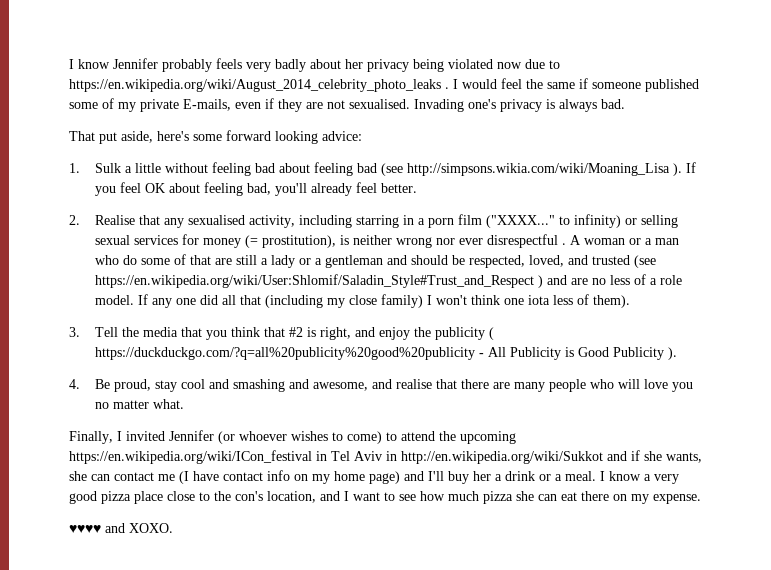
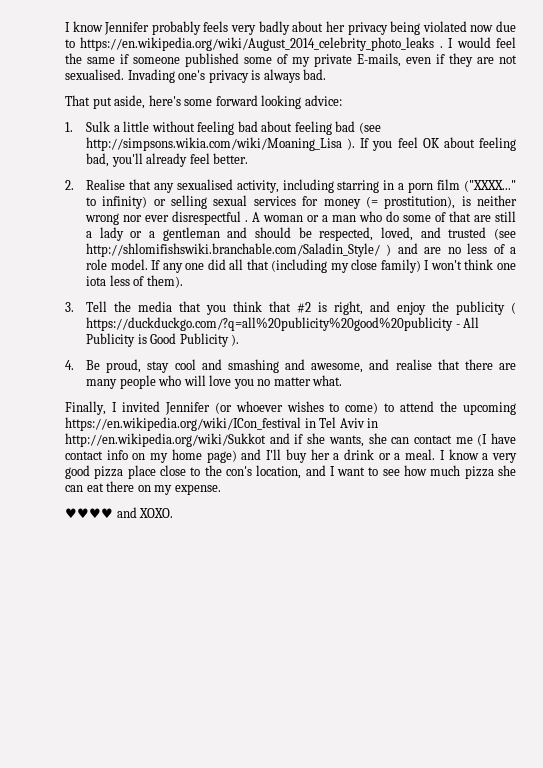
[94,274,534,288] https://en.wikipedia.org/wiki/User:Shlomif/Saladin_Style#Trust_and_Respect -> [86,243,381,257] http://shlomifishswiki.branchable.com/Saladin_Style/

